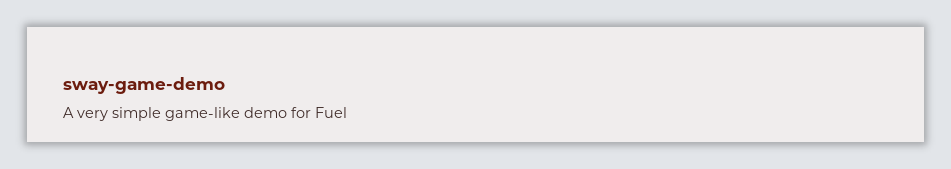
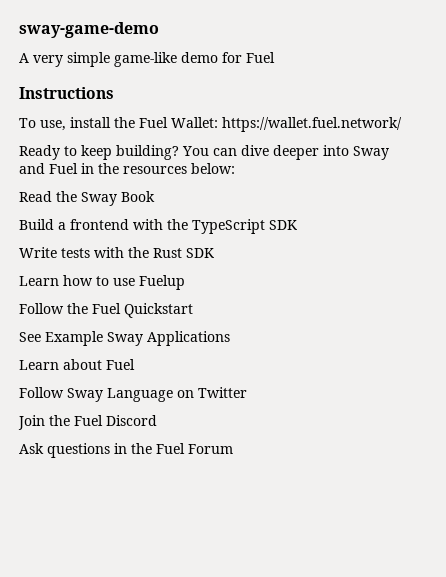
(347, 112) none -> [19,87,114,99] [19,117,402,132] [19,145,389,160] [19,163,235,174] [19,191,155,206] [19,219,297,234] [19,247,214,258] [19,275,185,290] [19,303,193,318] [19,331,230,346] [19,359,135,370] [19,387,247,402] [18,415,157,430] [19,443,233,458] // Instructions // To use, install the Fuel Wallet: https://wallet.fuel.network/ // Ready to keep building? You can dive deeper into Sway and Fuel in the resources below: // Read the Sway Book // Build a frontend with the TypeScript SDK // Write tests with the Rust SDK // Learn how to use Fuelup // Follow the Fuel Quickstart // See Example Sway Applications // Learn about Fuel // Follow Sway Language on Twitter // Join the Fuel Discord // Ask questions in the Fuel Forum

